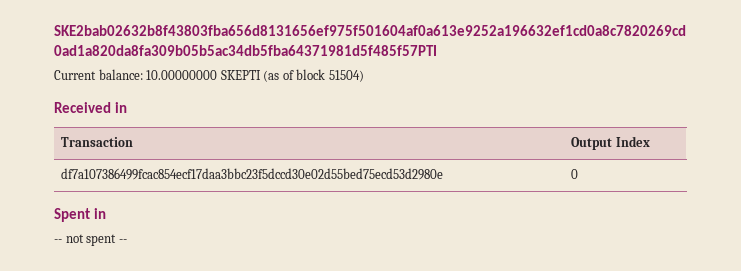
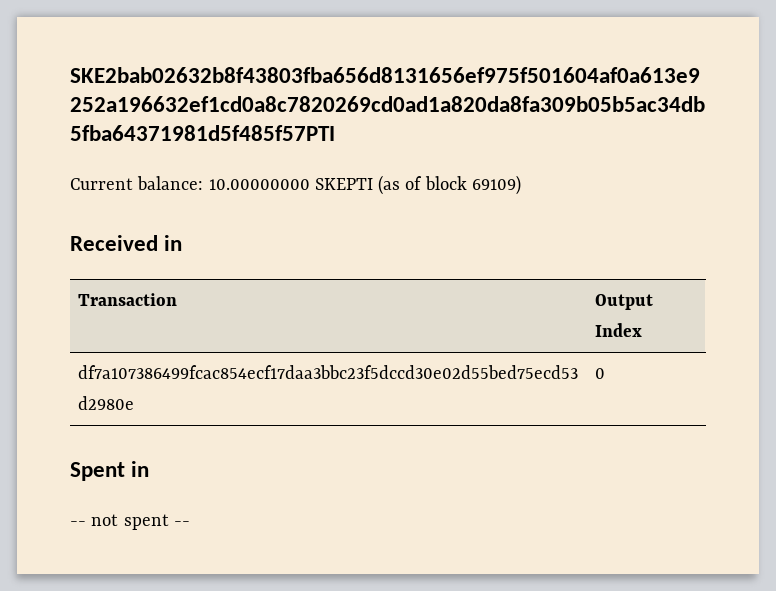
[328,70,364,82] 51504) -> [471,175,521,195] 69109)

